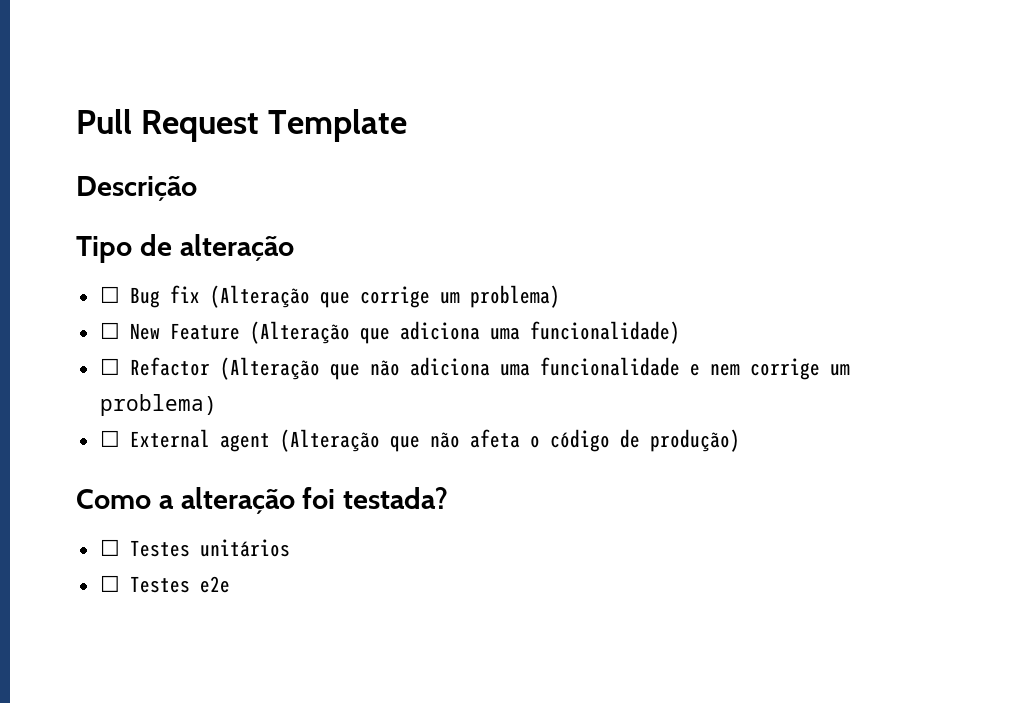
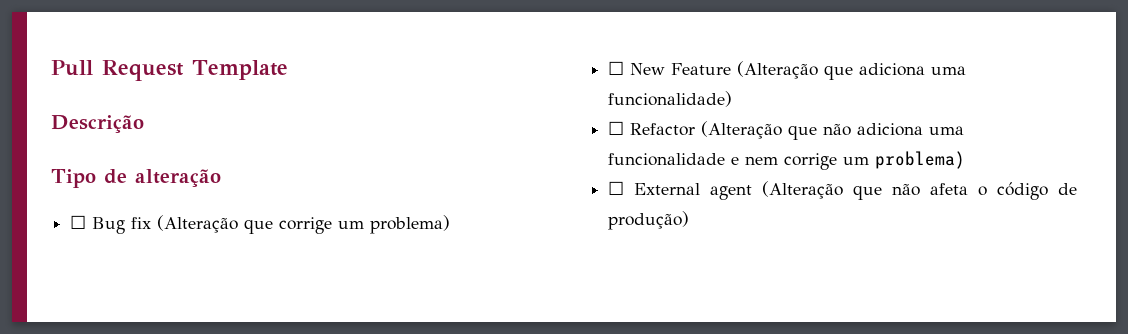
[76,487,449,514] [99,539,290,557] [99,575,230,593] // Como a alteração foi testada? // ☐ Testes unitários // ☐ Testes e2e -> (690, 220) none

